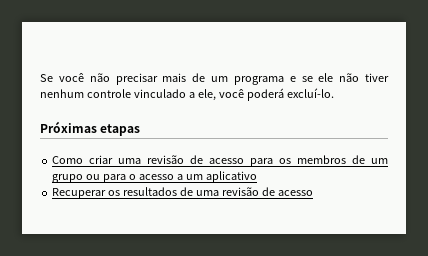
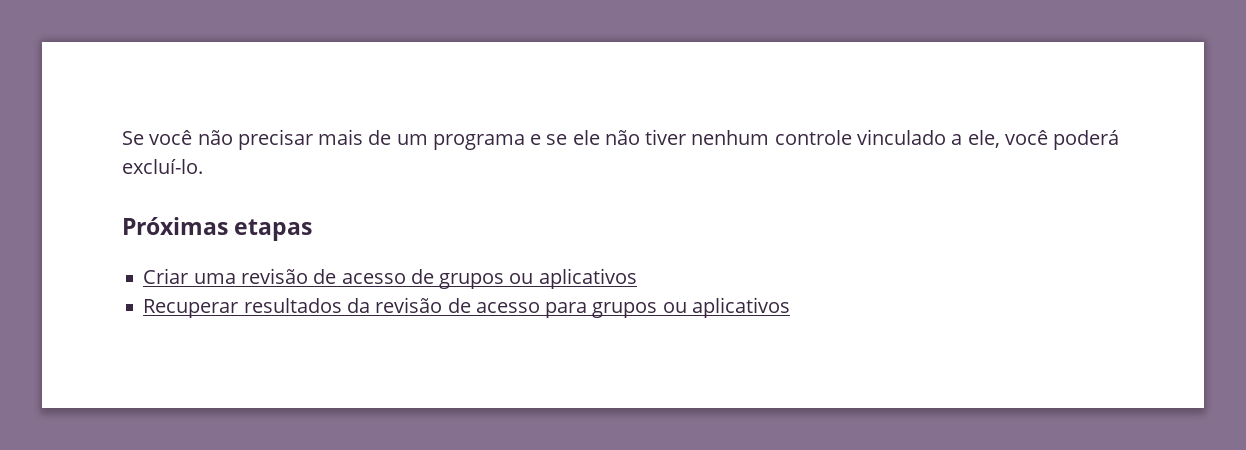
[52,155,389,167] [52,171,257,183] [52,187,313,199] Como criar uma revisão de acesso para os membros de um grupo ou para o acesso a um aplicativo // Recuperar os resultados de uma revisão de acesso -> [143,268,637,289] [143,297,790,318] Criar uma revisão de acesso de grupos ou aplicativos // Recuperar resultados da revisão de acesso para grupos ou aplicativos

